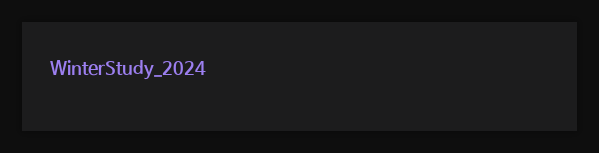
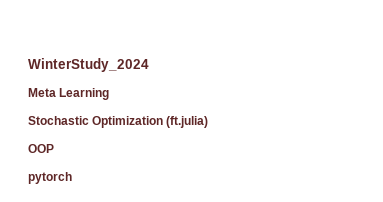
(206, 70) none -> [28,88,110,100] [28,116,209,128] [28,144,54,153] [28,172,72,184] // Meta Learning // Stochastic Optimization (ft.julia) // OOP // pytorch

